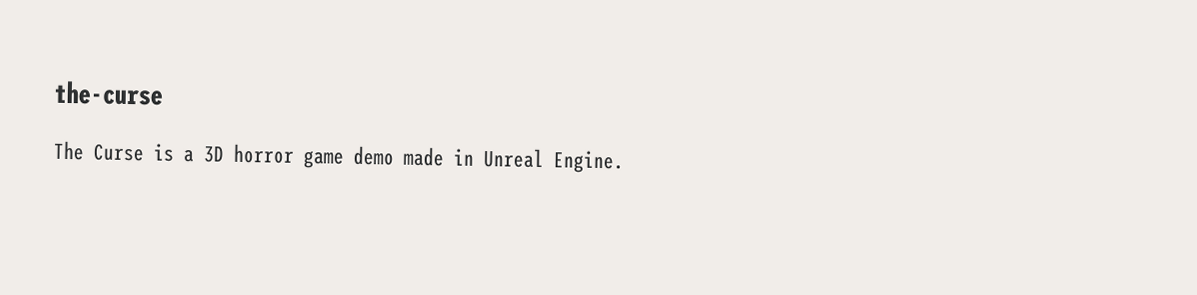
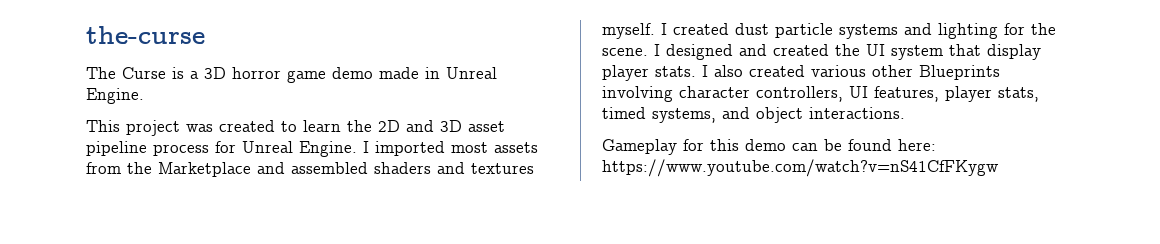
(624, 162) none -> [86,120,505,136] [86,141,538,157] [86,162,534,177] [602,23,1056,39] [602,44,1041,60] [602,65,1000,81] [602,86,1039,102] [602,107,905,123] [602,139,936,155] [602,159,999,177] // This project was created to learn the 2D and 3D asset pipeline process for Unreal Engine. I imported most assets from the Marketplace and assembled shaders and textures myself. I created dust particle systems and lighting for the scene. I designed and created the UI system that display player stats. I also created various other Blueprints involving character controllers, UI features, player stats, timed systems, and object interactions. // Gameplay for this demo can be found here: https://www.youtube.com/watch?v=nS41CfFKygw

